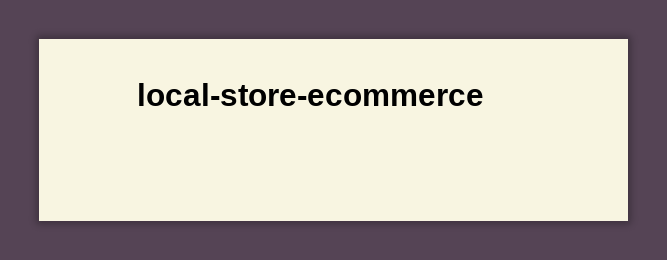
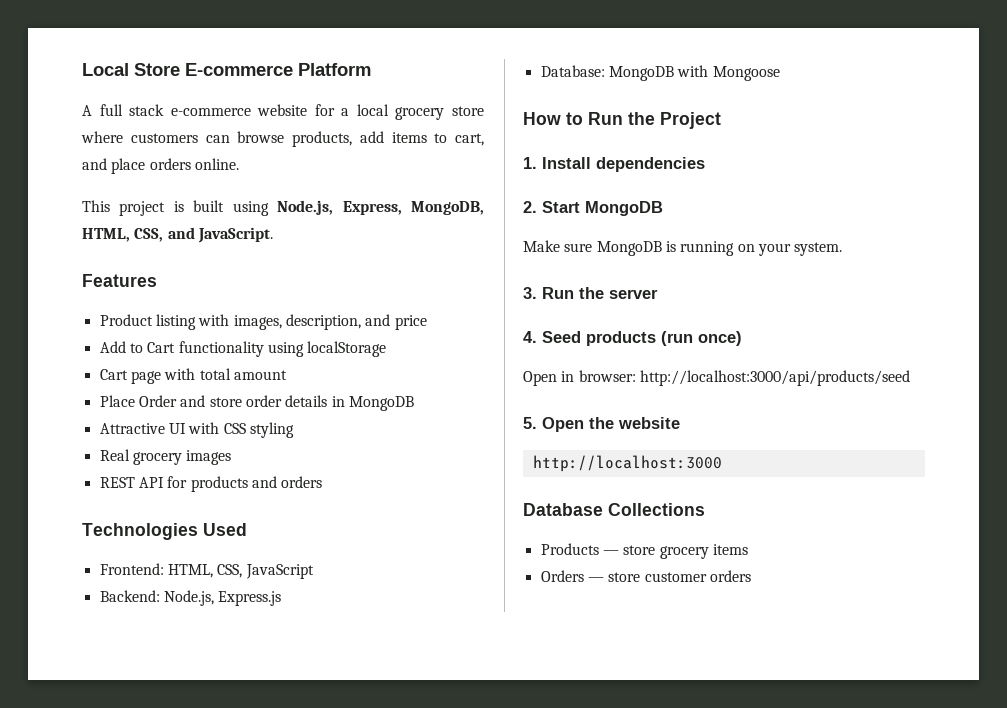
[137,83,484,106] local-store-ecommerce -> [82,63,371,76] [82,104,484,120] [81,131,484,147] [82,158,239,174] [82,200,484,216] [82,227,273,243] [82,274,157,287] [99,314,427,330] [99,341,387,357] [99,368,287,384] [99,395,414,411] [99,422,294,438] [99,449,232,465] [99,476,323,492] [82,523,247,540] [99,563,314,579] [99,590,282,606] [540,65,780,81] [523,112,721,129] [523,157,705,172] [523,201,663,216] [523,240,843,256] [523,287,658,299] [523,331,742,346] [523,370,910,386] [523,417,680,432] [532,455,722,472] [523,503,705,516] [540,543,748,559] [540,570,751,582] Local Store E-commerce Platform // A full stack e-commerce website for a local grocery store where customers can browse products, add items to cart, and place orders online. // This project is built using Node.js, Express, MongoDB, HTML, CSS, and JavaScript. // Features // Product listing with images, description, and price // Add to Cart functionality using localStorage // Cart page with total amount // Place Order and store order details in MongoDB // Attractive UI with CSS styling // Real grocery images // REST API for products and orders // Technologies Used // Frontend: HTML, CSS, JavaScript // Backend: Node.js, Express.js // Database: MongoDB with Mongoose // How to Run the Project // 1. Install dependencies // 2. Start MongoDB // Make sure MongoDB is running on your system. // 3. Run the server // 4. Seed products (run once) // Open in browser: http://localhost:3000/api/products/seed // 5. Open the website // http://localhost:3000 // Database Collections // Products — store grocery items // Orders — store customer orders

